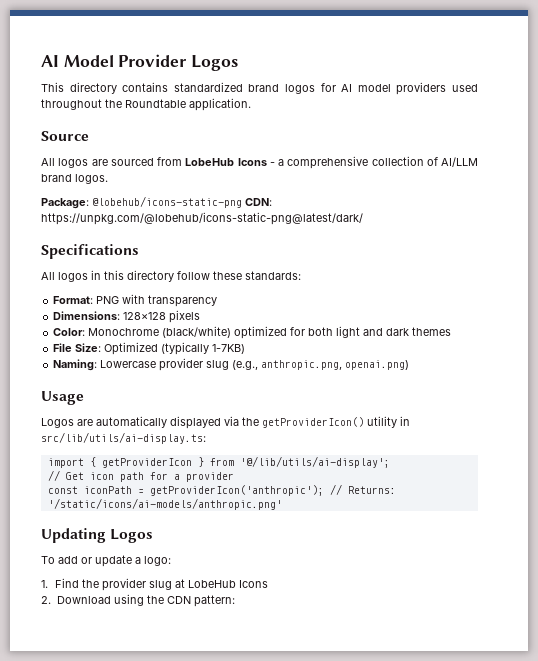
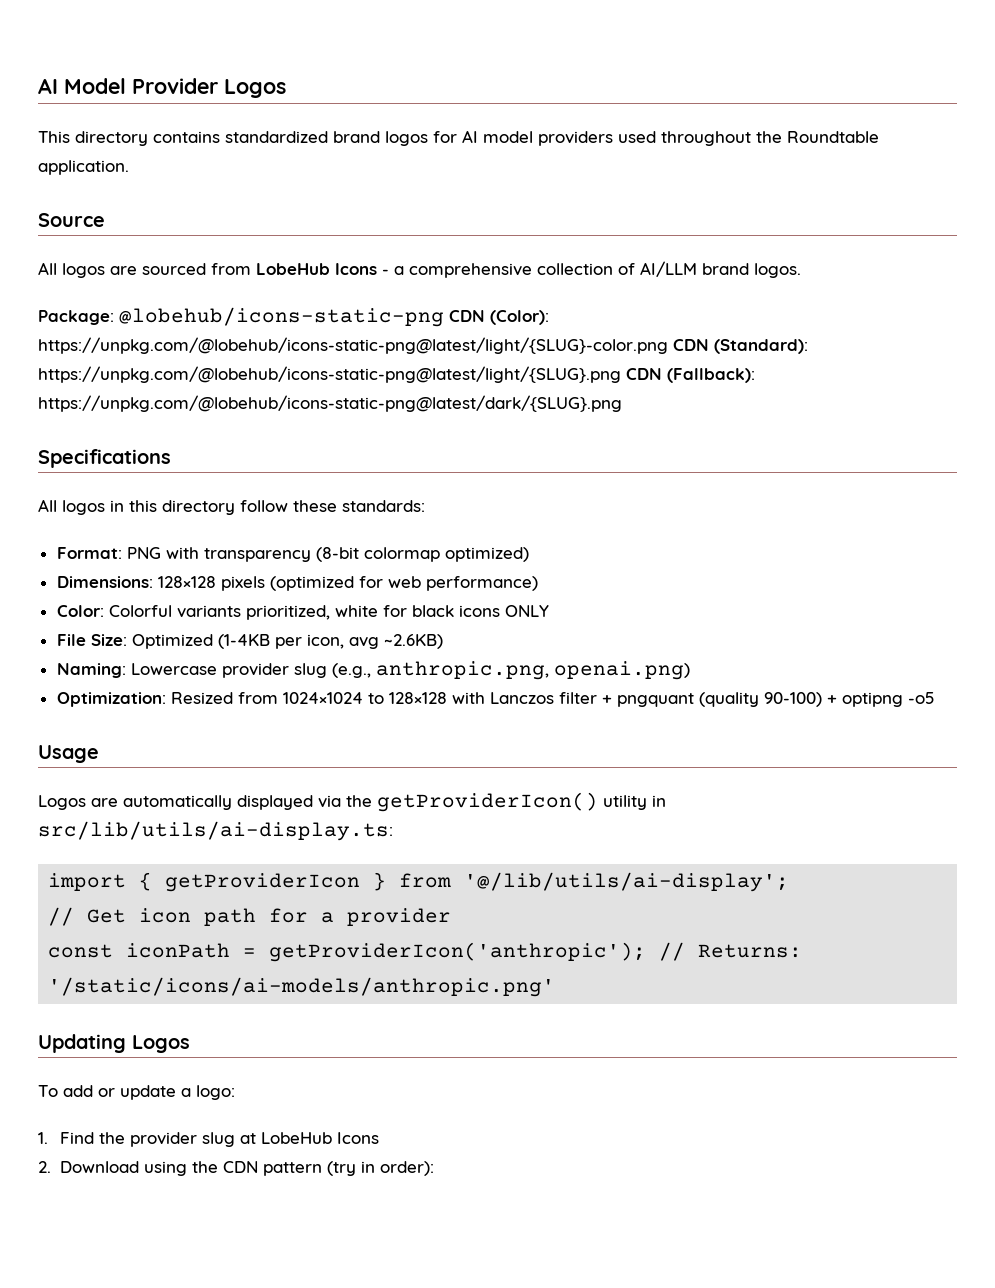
[245,198,272,206] [41,212,363,225] CDN: https://unpkg.com/@lobehub/icons-static-png@latest/dark/ -> [449,310,549,325] [38,337,808,354] [38,366,755,383] [38,395,622,412] CDN (Color): https://unpkg.com/@lobehub/icons-static-png@latest/light/{SLUG}-color.png CDN (Standard): https://unpkg.com/@lobehub/icons-static-png@latest/light/{SLUG}.png CDN (Fallback): https://unpkg.com/@lobehub/icons-static-png@latest/dark/{SLUG}.png
(218, 301) none -> [315,547,529,562] (8-bit colormap optimized)
[53,326,452,339] [53,342,246,355] // Color: Monochrome (black/white) optimized for both light and dark themes // File Size: Optimized (typically 1-7KB) -> [269,576,538,591] [56,605,549,620] [56,634,443,649] (optimized for web performance) // Color: Colorful variants prioritized, white for black icons ONLY // File Size: Optimized (1-4KB per icon, avg ~2.6KB)
(410, 365) none -> [56,692,935,707] // Optimization: Resized from 1024×1024 to 128×128 with Lanczos filter + pngquant (quality 90-100) + optipng -o5
[193,595,235,607] pattern: -> [263,1161,435,1176] pattern (try in order):

